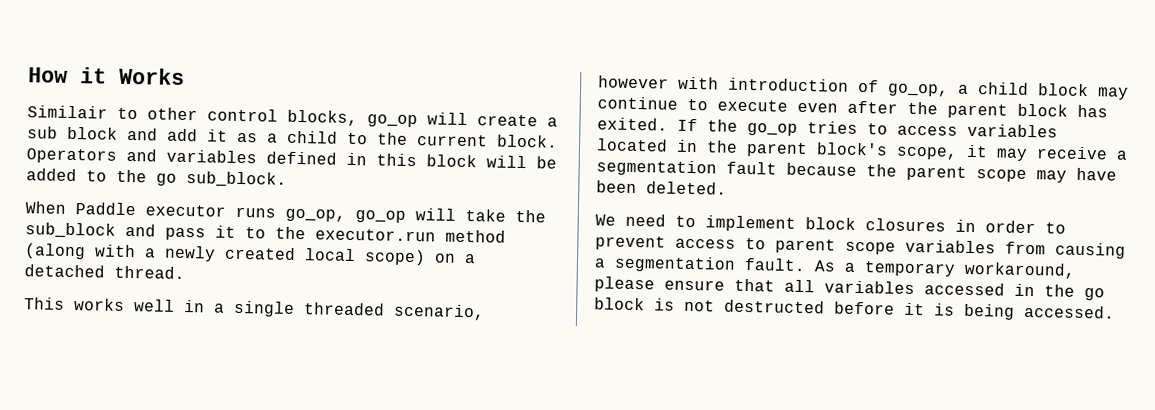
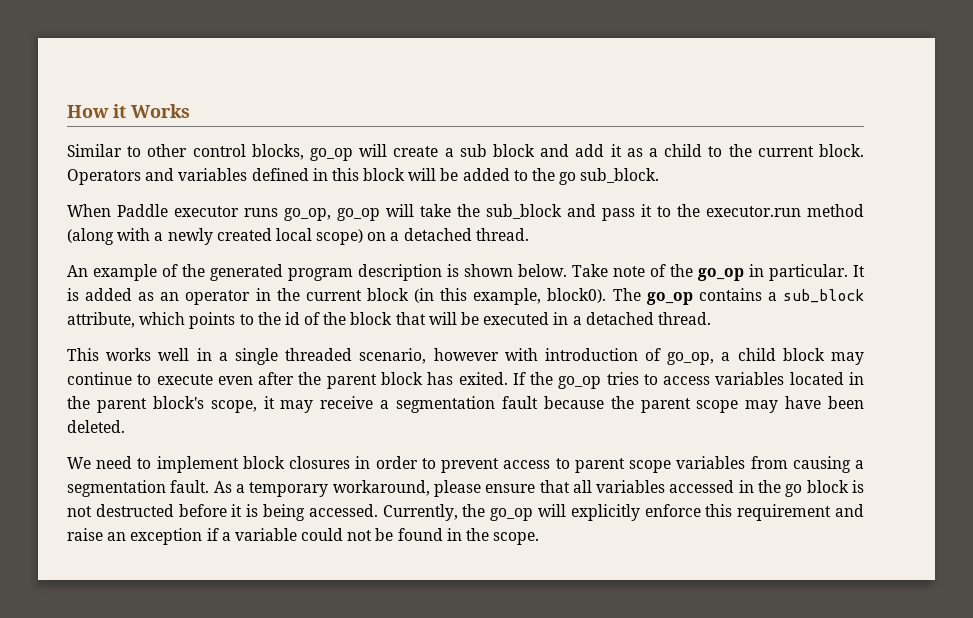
[27,105,108,119] Similair -> [67,144,122,157] Similar
(185, 272) none -> [67,264,865,281] [67,288,865,305] [67,312,711,329] // An example of the generated program description is shown below. Take note of the go_op in particular. It is added as an operator in the current block (in this example, block0). The go_op contains a sub_block attribute, which points to the id of the block that will be executed in a detached thread.
(1115, 311) none -> [382,504,864,521] [67,528,540,545] Currently, the go_op will explicitly enforce this requirement and raise an exception if a variable could not be found in the scope.

